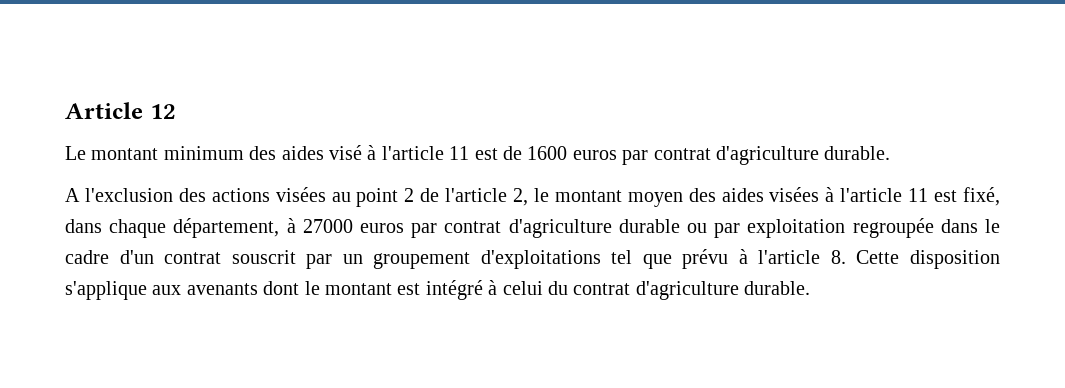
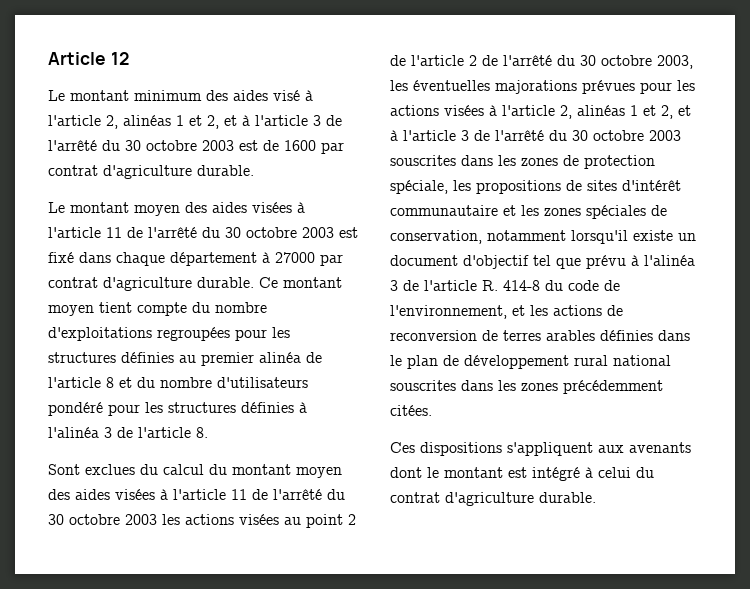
[449,146,470,160] 11 -> [106,115,342,129] [48,140,234,151] 2, alinéas 1 et 2, et à l'article 3 de l'arrêté du 30 octobre 2003
[572,150,617,160] euros -> (316, 145) none
[65,187,1001,207] A l'exclusion des actions visées au point 2 de l'article 2, le montant moyen des aides visées à l'article 11 est fixé, -> [48,202,305,216] [48,227,358,238] [48,252,74,263] Le montant moyen des aides visées à l'article 11 de l'arrêté du 30 octobre 2003 est fixé
[173,218,280,238] département, -> [170,252,257,266] département
[359,218,1001,238] [65,249,1000,269] [65,281,147,300] euros par contrat d'agriculture durable ou par exploitation regroupée dans le cadre d'un contrat souscrit par un groupement d'exploitations tel que prévu à l'article 8. Cette disposition s'applique -> [320,254,343,266] [48,277,342,291] [48,302,267,316] [48,327,290,341] [48,352,322,366] [48,377,308,388] [48,402,307,416] [48,427,208,438] [48,464,342,478] [48,489,345,500] [48,514,356,528] [390,55,693,69] [390,80,695,94] [390,105,691,119] [390,130,681,141] [390,155,655,169] [390,180,681,194] [390,205,667,219] [390,230,696,244] [390,255,695,269] [390,280,620,291] [390,305,623,319] [390,330,690,341] [390,355,671,369] [390,380,663,394] [390,405,432,416] [390,442,593,456] par contrat d'agriculture durable. Ce montant moyen tient compte du nombre d'exploitations regroupées pour les structures définies au premier alinéa de l'article 8 et du nombre d'utilisateurs pondéré pour les structures définies à l'alinéa 3 de l'article 8. // Sont exclues du calcul du montant moyen des aides visées à l'article 11 de l'arrêté du 30 octobre 2003 les actions visées au point 2 de l'article 2 de l'arrêté du 30 octobre 2003, les éventuelles majorations prévues pour les actions visées à l'article 2, alinéas 1 et 2, et à l'article 3 de l'arrêté du 30 octobre 2003 souscrites dans les zones de protection spéciale, les propositions de sites d'intérêt communautaire et les zones spéciales de conservation, notamment lorsqu'il existe un document d'objectif tel que prévu à l'alinéa 3 de l'article R. 414-8 du code de l'environnement, et les actions de reconversion de terres arables définies dans le plan de développement rural national souscrites dans les zones précédemment citées. // Ces dispositions s'appliquent

